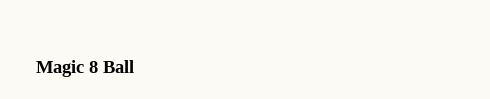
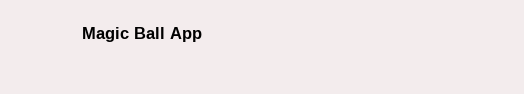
[89,60,134,73] 8 Ball -> [134,27,202,42] Ball App

